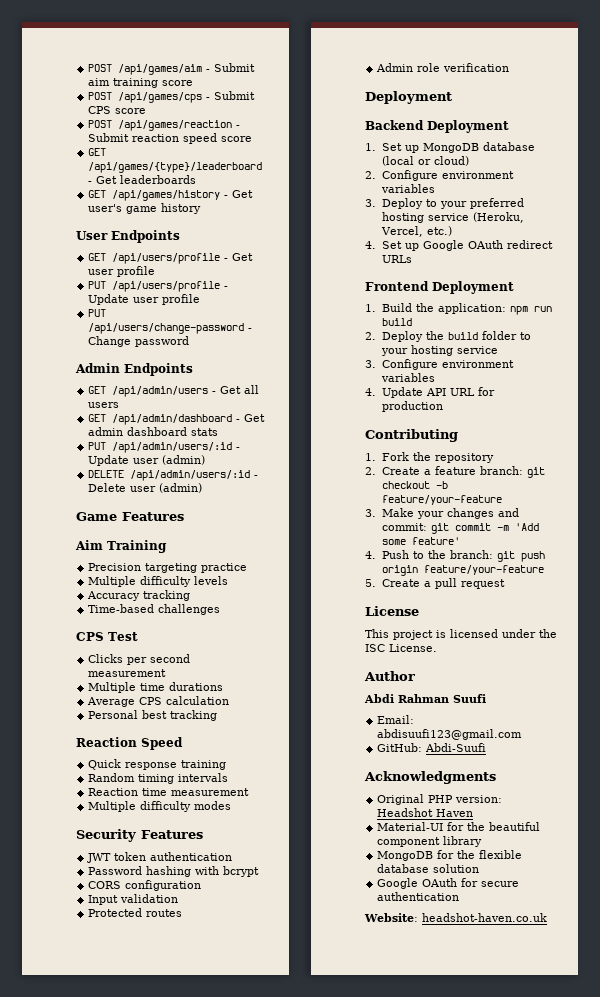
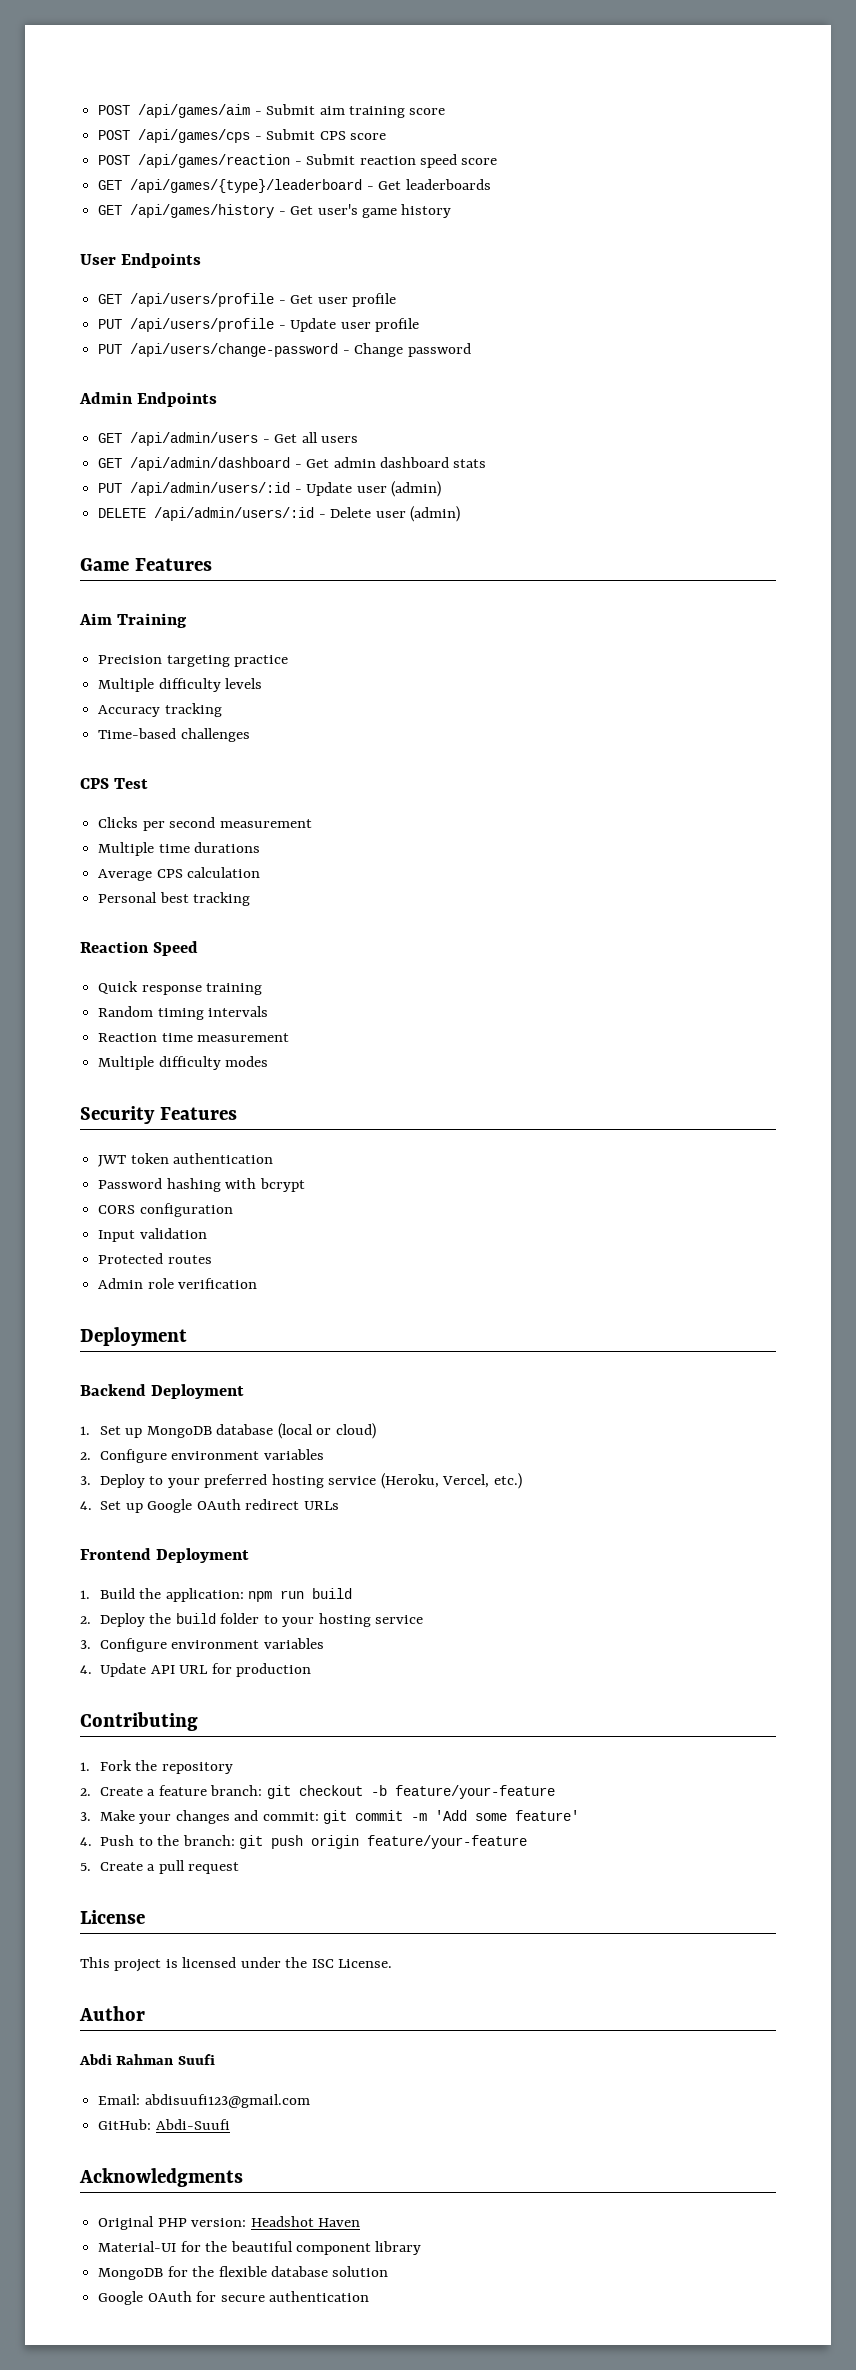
[364,913,547,922] // Website: headshot-haven.co.uk -> (369, 2296) none

